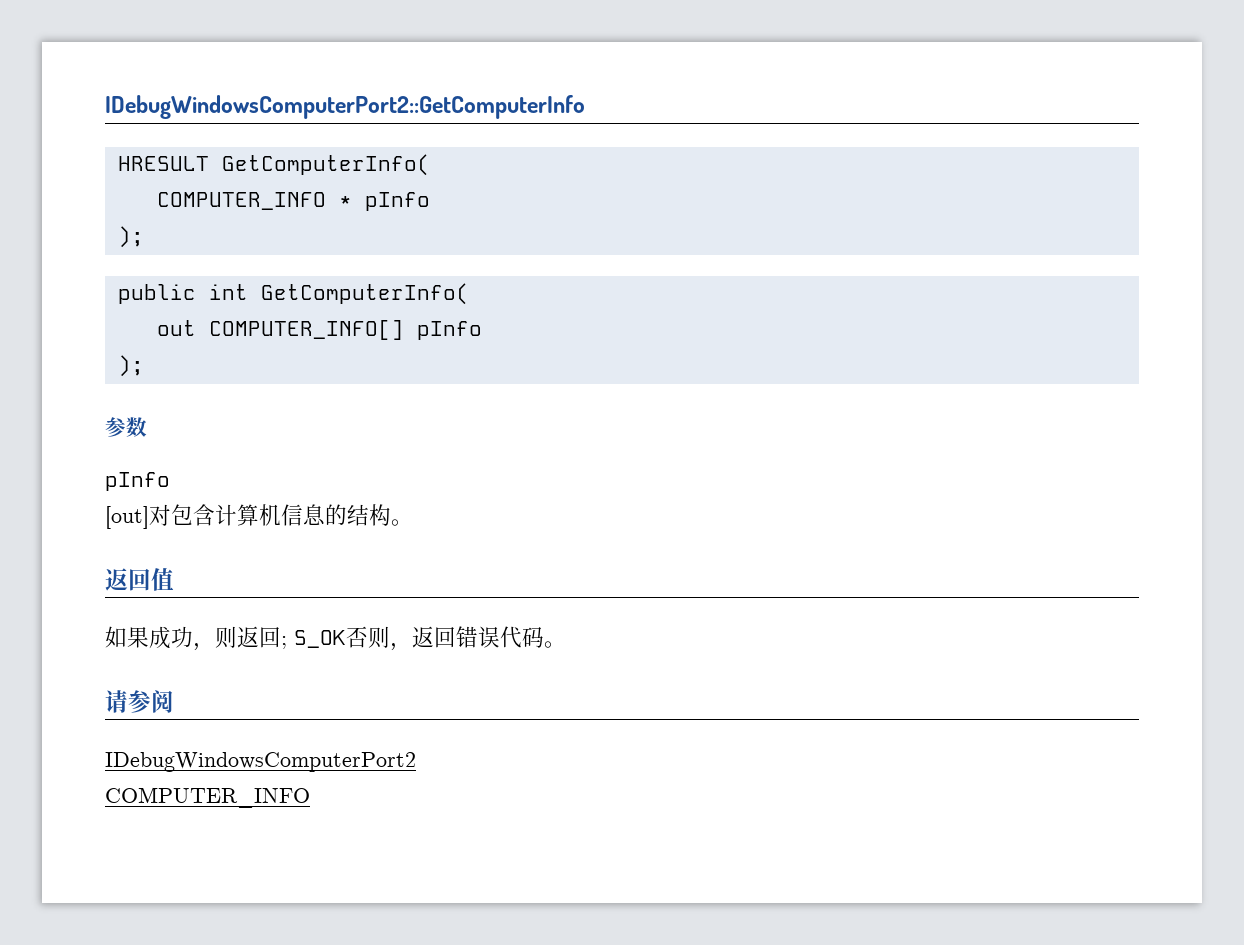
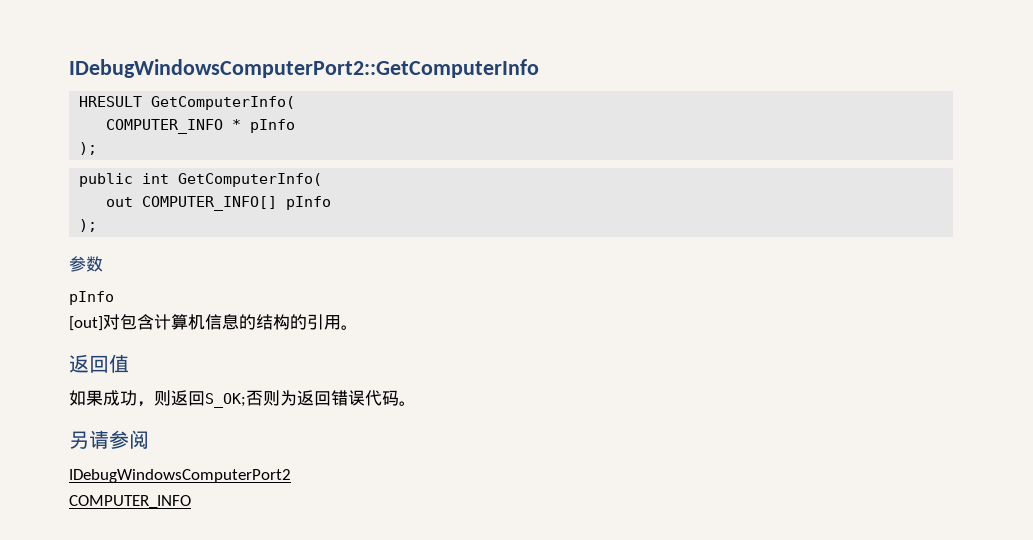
(391, 515) none -> [290,314,341,330] 的引用
[281,626,412,651] ; S_OK否则， -> [205,390,297,408] S_OK;否则为
(566, 644) none -> [69,431,89,449] 另

